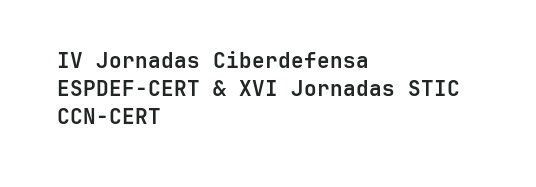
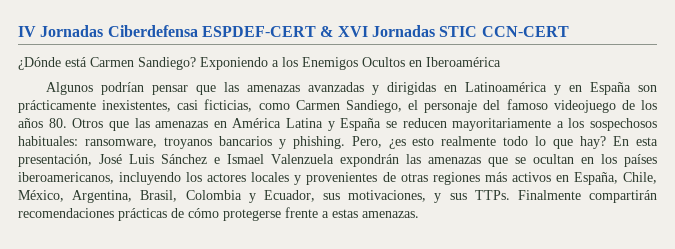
(161, 116) none -> [18,57,501,70] [45,82,657,95] [18,99,657,113] [18,118,657,131] [18,136,658,149] [18,154,657,167] [18,172,657,185] [18,190,658,203] [18,207,419,221] // ¿Dónde está Carmen Sandiego? Exponiendo a los Enemigos Ocultos en Iberoamérica // Algunos podrían pensar que las amenazas avanzadas y dirigidas en Latinoamérica y en España son prácticamente inexistentes, casi ficticias, como Carmen Sandiego, el personaje del famoso videojuego de los años 80. Otros que las amenazas en América Latina y España se reducen mayoritariamente a los sospechosos habituales: ransomware, troyanos bancarios y phishing. Pero, ¿es esto realmente todo lo que hay? En esta presentación, José Luis Sánchez e Ismael Valenzuela expondrán las amenazas que se ocultan en los países iberoamericanos, incluyendo los actores locales y provenientes de otras regiones más activos en España, Chile, México, Argentina, Brasil, Colombia y Ecuador, sus motivaciones, y sus TTPs. Finalmente compartirán recomendaciones prácticas de cómo protegerse frente a estas amenazas.

